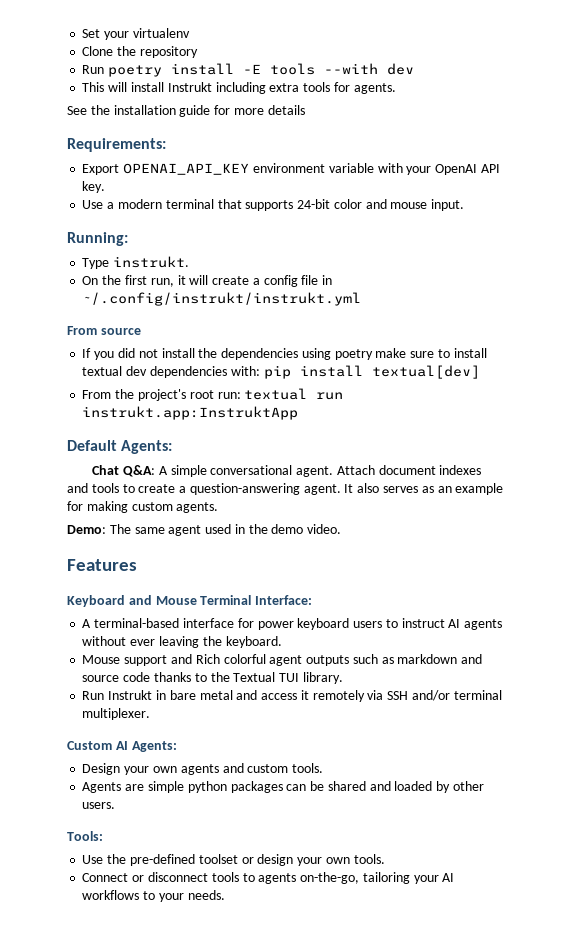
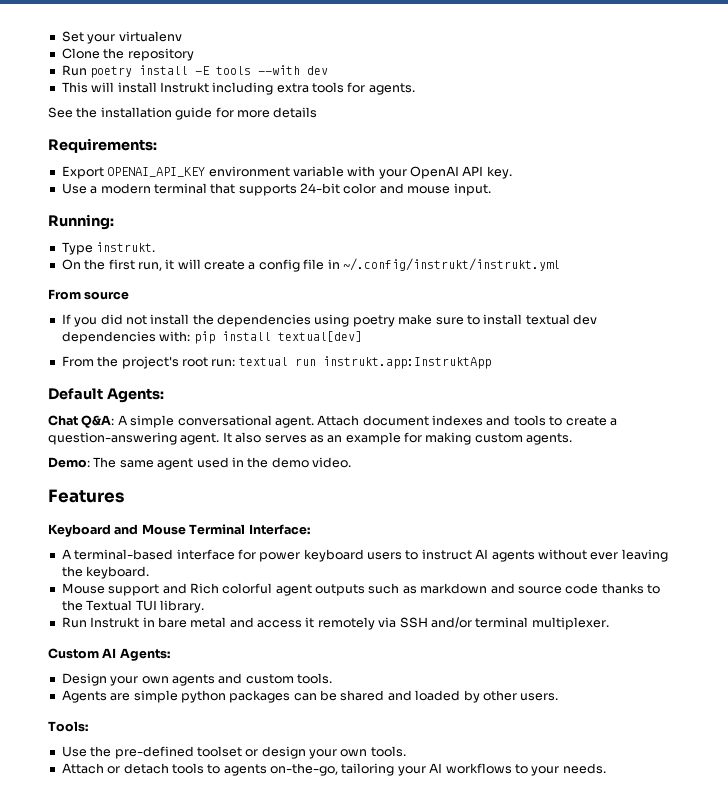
[82,872,208,882] Connect or disconnect -> [61,763,169,774] Attach or detach

